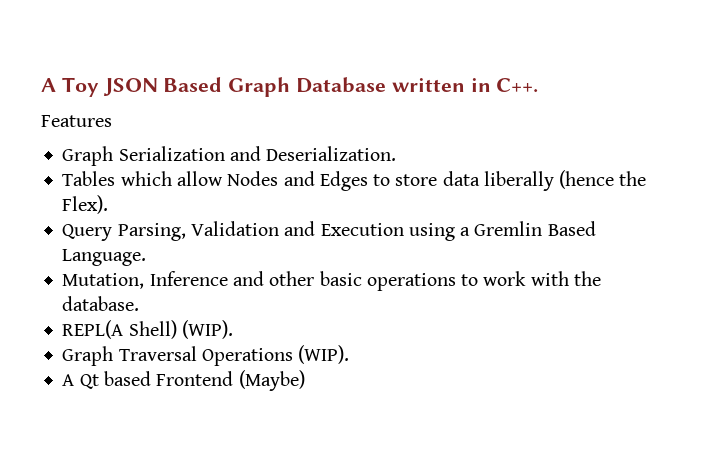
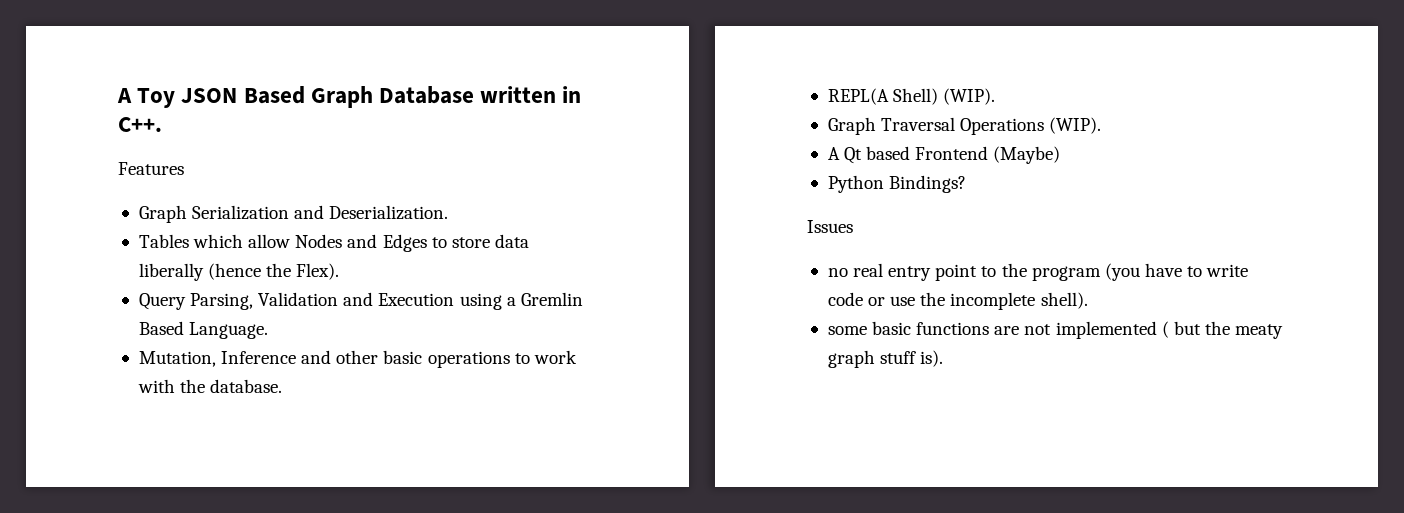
(305, 380) none -> [827,175,967,193] [807,220,853,233] [827,263,1249,281] [827,292,1088,310] [827,321,1284,339] [827,350,944,368] // Python Bindings? // Issues // no real entry point to the program (you have to write code or use the incomplete shell). // some basic functions are not implemented ( but the meaty graph stuff is).

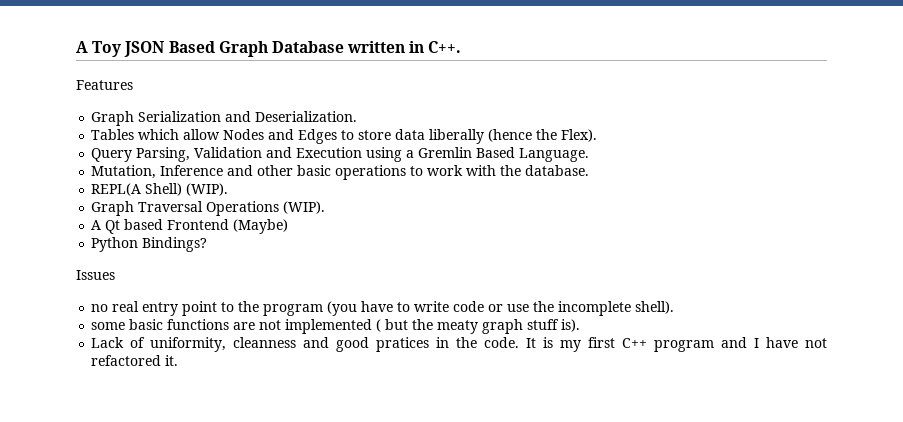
(944, 358) none -> [91,337,827,352] [91,355,179,366] // Lack of uniformity, cleanness and good pratices in the code. It is my first C++ program and I have not refactored it.

